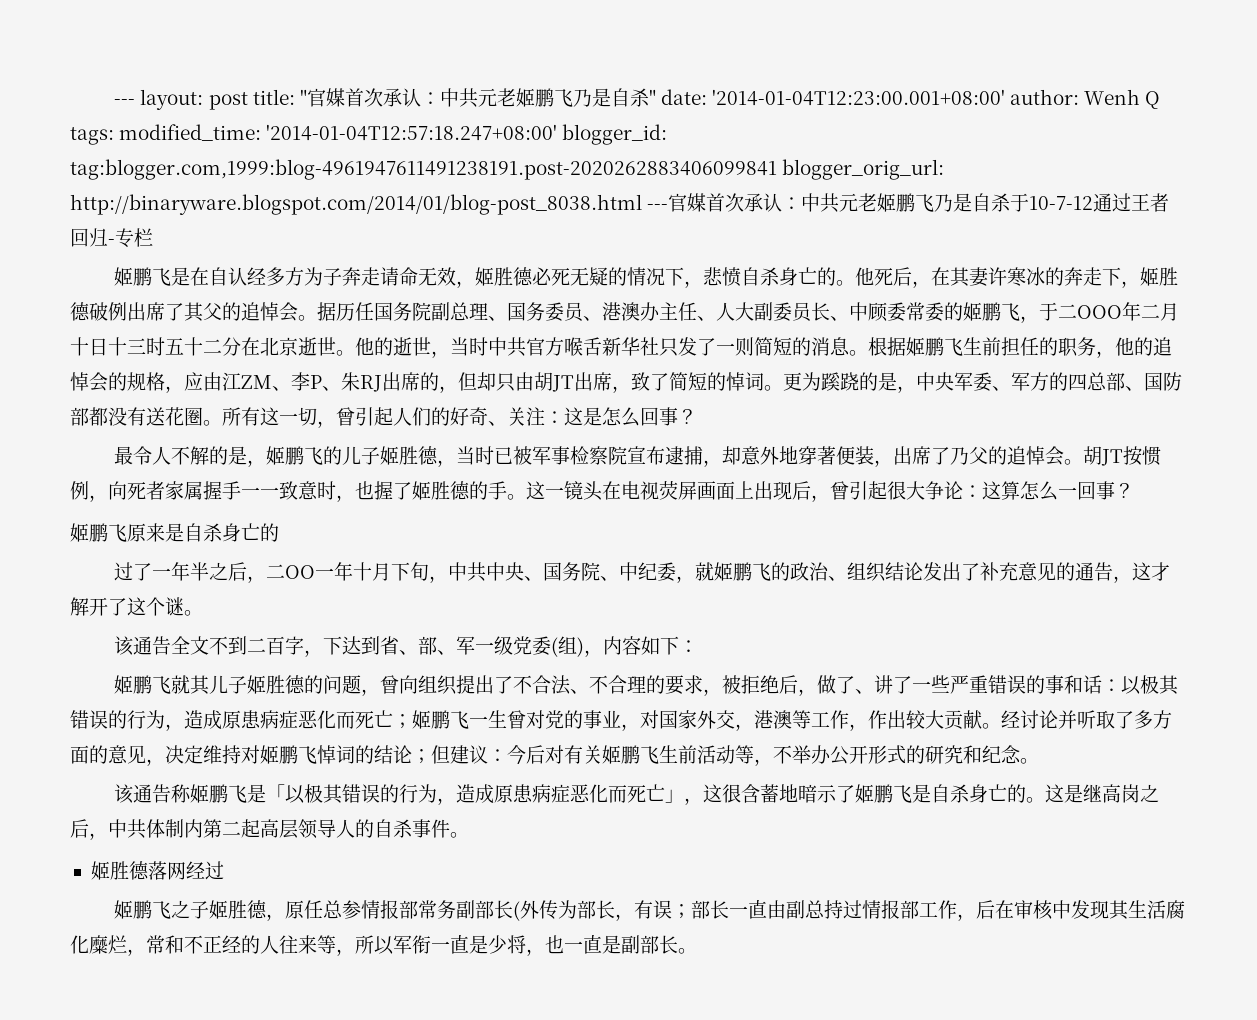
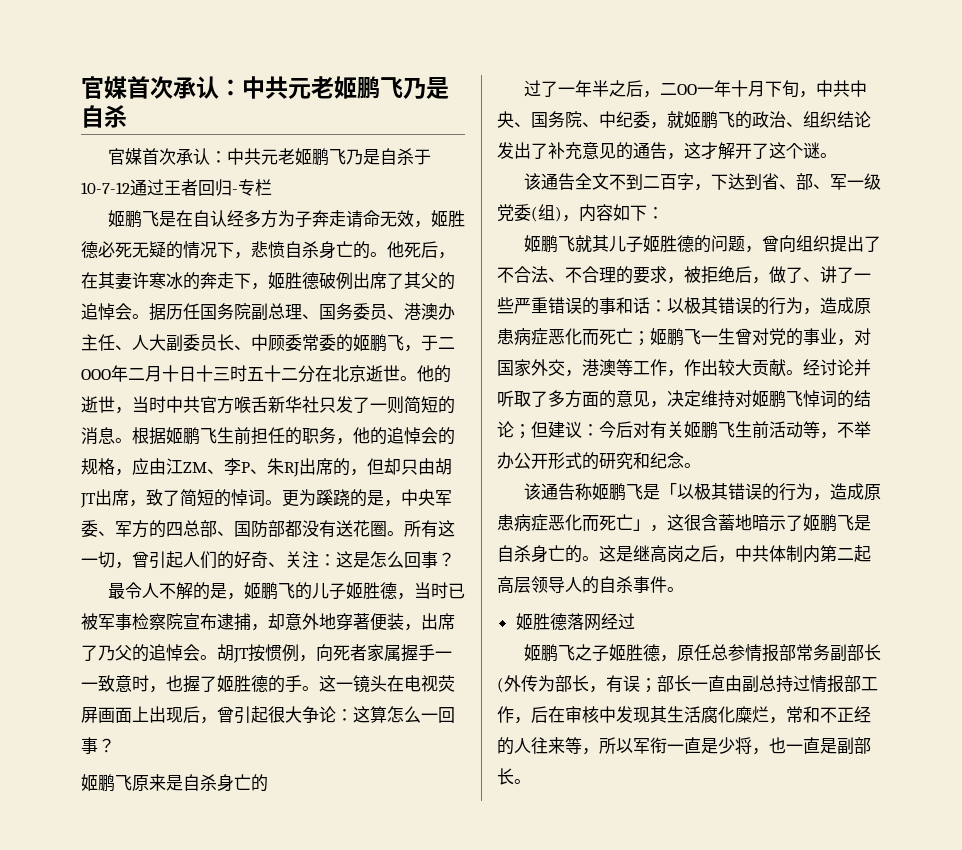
[114,88,1161,110] [70,124,668,145] [70,159,945,180] [70,194,669,215] --- layout: post title: "官媒首次承认：中共元老姬鹏飞乃是自杀" date: '2014-01-04T12:23:00.001+08:00' author: Wenh Q tags: modified_time: '2014-01-04T12:57:18.247+08:00' blogger_id: tag:blogger.com,1999:blog-4961947611491238191.post-2020262883406099841 blogger_orig_url: http://binaryware.blogspot.com/2014/01/blog-post_8038.html --- -> [81,76,449,99] [81,105,127,128] 官媒首次承认：中共元老姬鹏飞乃是自杀 //

